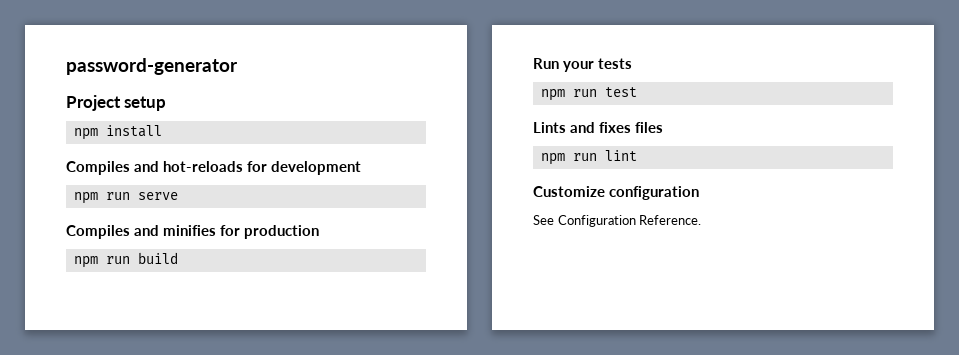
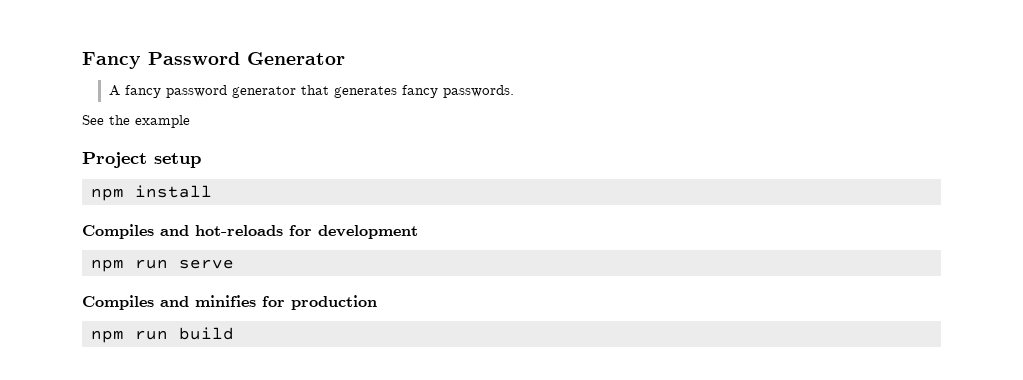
[66,58,238,75] password-generator -> [82,52,345,69] [108,85,514,98] [82,115,190,128] Fancy Password Generator // A fancy password generator that generates fancy passwords. // See the example
[533,58,632,72] [540,87,637,101] [533,122,663,133] [540,150,637,165] [533,186,699,200] [533,215,702,227] // Run your tests // npm run test // Lints and fixes files // npm run lint // Customize configuration // See Configuration Reference. -> (234, 333) none

